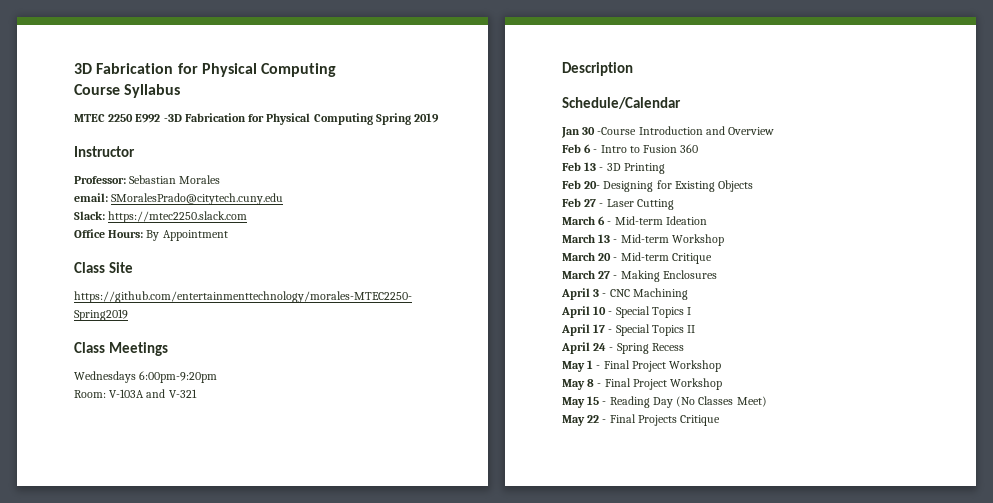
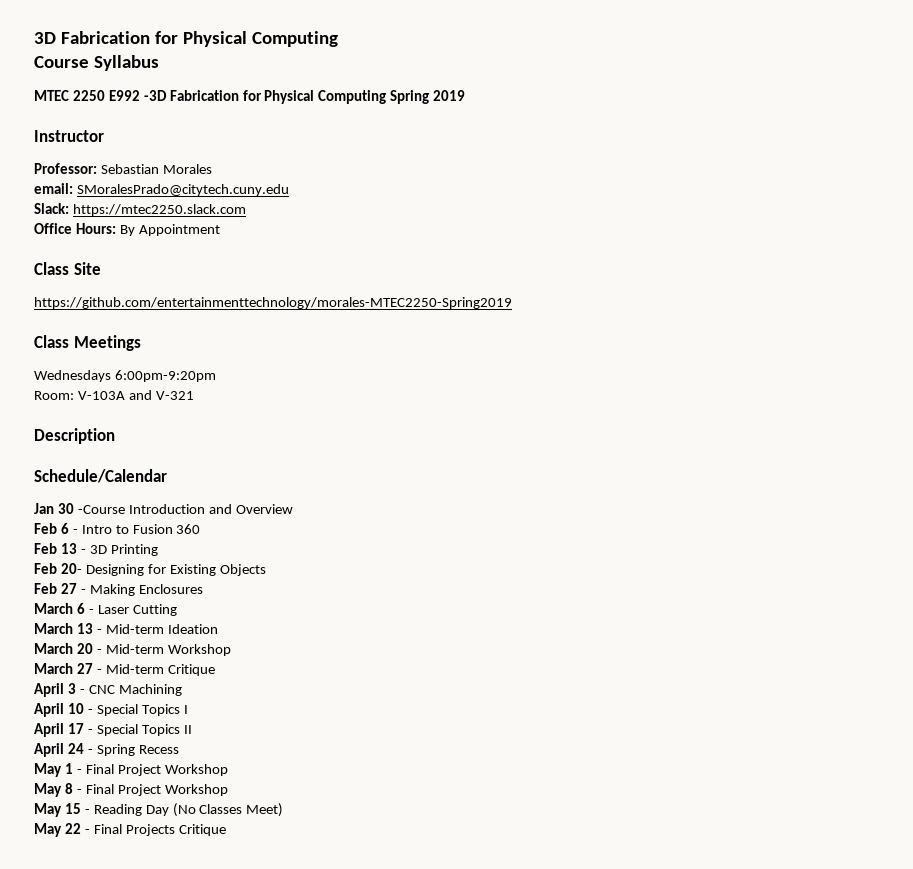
(604, 205) none -> [89,584,203,596] [34,603,94,614] Making Enclosures // March 6 -
[598,216,606,225] 6 -> [76,623,93,634] 13
[598,234,611,243] 13 -> [76,643,93,654] 20
[598,253,612,261] 20 -> [76,663,93,674] 27
[562,270,717,282] // March 27 - Making Enclosures -> (215, 670) none

